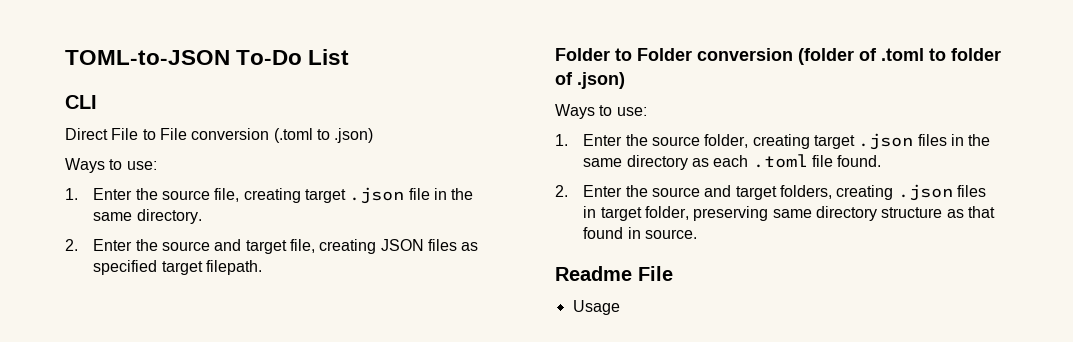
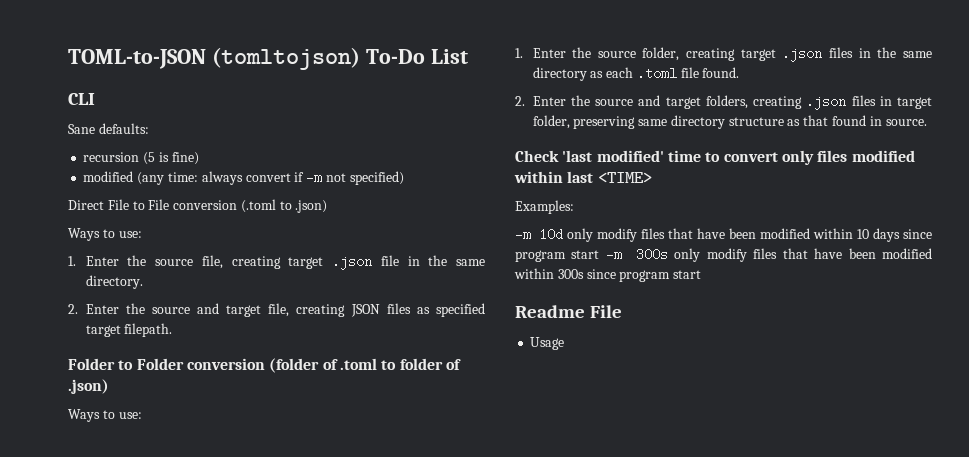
(230, 57) none -> [211,47,360,70] (tomltojson)
(97, 102) none -> [68,123,149,134] [83,152,199,165] [83,171,404,185] // Sane defaults: // recursion (5 is fine) // modified (any time: always convert if -m not specified)
(697, 234) none -> [515,150,915,165] [514,171,652,183] [515,200,574,214] [515,228,932,242] [515,248,932,262] [514,268,702,282] // Check 'last modified' time to convert only files modified within last <TIME> // Examples: // -m 10d only modify files that have been modified within 10 days since program start -m 300s only modify files that have been modified within 300s since program start

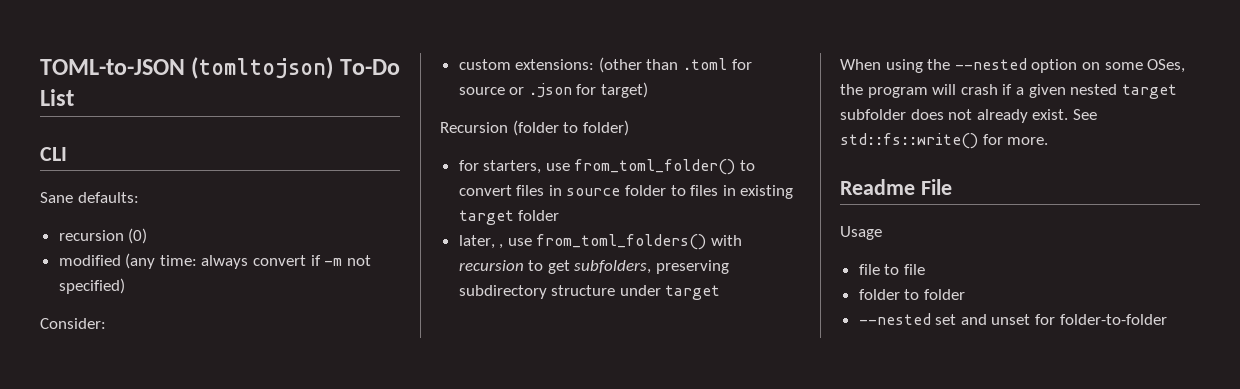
[143,152,199,165] (5 is fine) -> [128,228,148,244] (0)
[68,199,328,213] [68,228,142,241] [68,255,485,270] [85,275,143,289] [68,303,486,317] [85,323,173,337] [68,358,461,373] [68,379,109,394] [68,409,142,422] [515,47,933,62] [532,67,740,81] [515,95,932,110] [532,115,927,129] [515,150,915,165] [514,171,652,183] [515,200,574,214] [515,228,932,242] [515,248,932,262] [514,268,702,282] [515,305,623,318] [530,337,565,350] Direct File to File conversion (.toml to .json) // Ways to use: // 1. Enter the source file, creating target .json file in the same directory. // 2. Enter the source and target file, creating JSON files as specified target filepath. // Folder to Folder conversion (folder of .toml to folder of .json) // Ways to use: // 1. Enter the source folder, creating target .json files in the same directory as each .toml file found. // 2. Enter the source and target folders, creating .json files in target folder, preserving same directory structure as that found in source. // Check 'last modified' time to convert only files modified within last <TIME> // Examples: // -m 10d only modify files that have been modified within 10 days since program start -m 300s only modify files that have been modified within 300s since program start // Readme File // Usage -> [40,318,106,329] [458,57,752,73] [458,82,649,98] [440,120,629,136] [458,159,756,175] [458,185,794,199] [458,210,560,225] [458,234,743,250] [458,260,730,274] [458,285,721,300] [840,58,1186,73] [840,84,1177,99] [840,109,1097,123] [840,133,1049,149] [840,179,952,195] [840,226,882,240] [858,264,925,275] [858,289,965,300] [858,313,1167,325] Consider: // custom extensions: (other than .toml for source or .json for target) // Recursion (folder to folder) // for starters, use from_toml_folder() to convert files in source folder to files in existing target folder // later, , use from_toml_folders() with recursion to get subfolders, preserving subdirectory structure under target // When using the --nested option on some OSes, the program will crash if a given nested target subfolder does not already exist. See std::fs::write() for more. // Readme File // Usage // file to file // folder to folder // --nested set and unset for folder-to-folder

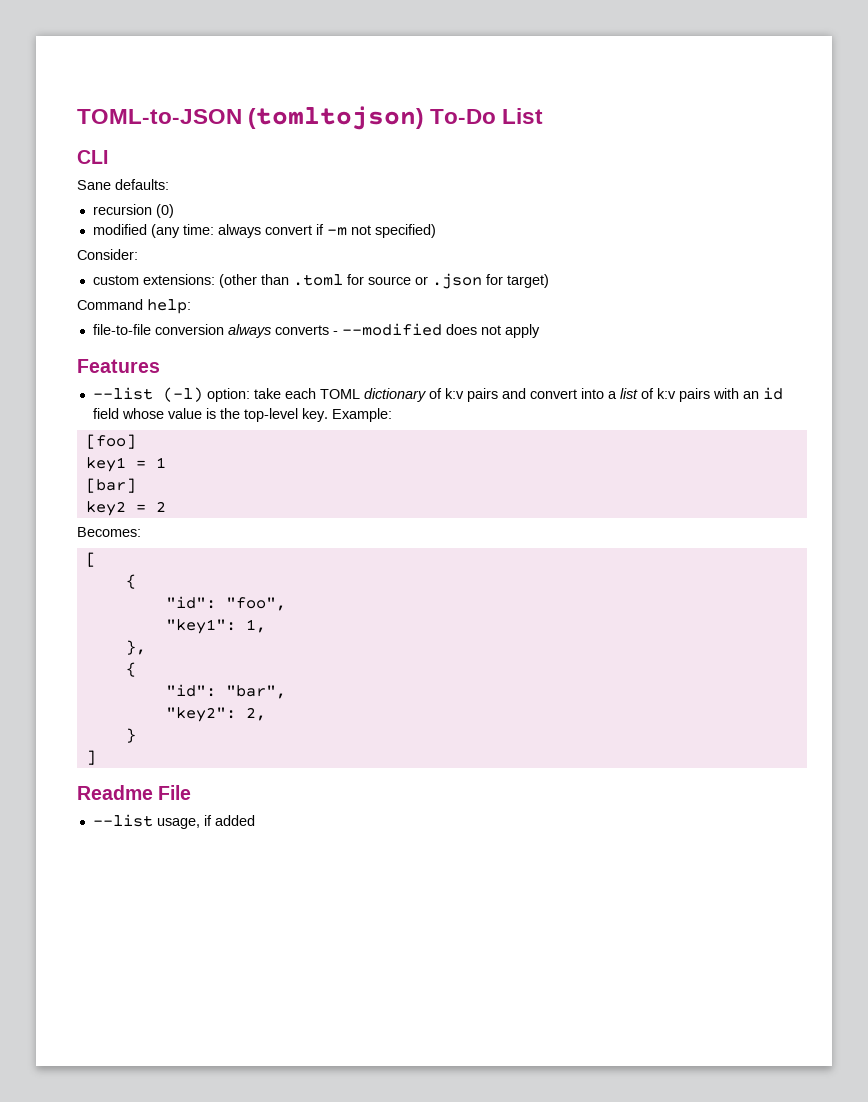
[440,120,629,136] [458,159,756,175] [458,185,794,199] [458,210,560,225] [458,234,743,250] [458,260,730,274] [458,285,721,300] [840,58,1186,73] [840,84,1177,99] [840,109,1097,123] [840,133,1049,149] [840,179,952,195] [840,226,882,240] [858,264,925,275] [858,289,965,300] [858,313,1167,325] Recursion (folder to folder) // for starters, use from_toml_folder() to convert files in source folder to files in existing target folder // later, , use from_toml_folders() with recursion to get subfolders, preserving subdirectory structure under target // When using the --nested option on some OSes, the program will crash if a given nested target subfolder does not already exist. See std::fs::write() for more. // Readme File // Usage // file to file // folder to folder // --nested set and unset for folder-to-folder -> [77,299,191,314] [92,323,540,338] [77,359,160,373] [92,387,783,402] [92,408,392,422] [85,434,136,449] [85,457,166,472] [85,478,136,493] [85,501,166,516] [77,527,141,537] [85,552,96,567] [125,574,136,589] [165,596,286,611] [165,619,266,634] [125,640,146,655] [125,662,136,677] [165,684,286,699] [165,707,266,722] [125,728,136,743] [85,750,96,765] [77,785,192,800] [92,814,255,829] Command help: // file-to-file conversion always converts - --modified does not apply // Features // --list (-l) option: take each TOML dictionary of k:v pairs and convert into a list of k:v pairs with an id field whose value is the top-level key. Example: // [foo] // key1 = 1 // [bar] // key2 = 2 // Becomes: // [ // { // "id": "foo", // "key1": 1, // }, // { // "id": "bar", // "key2": 2, // } // ] // Readme File // --list usage, if added

